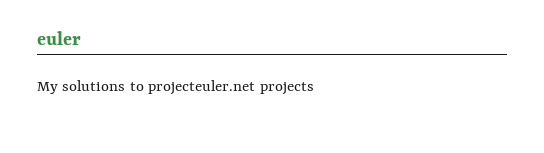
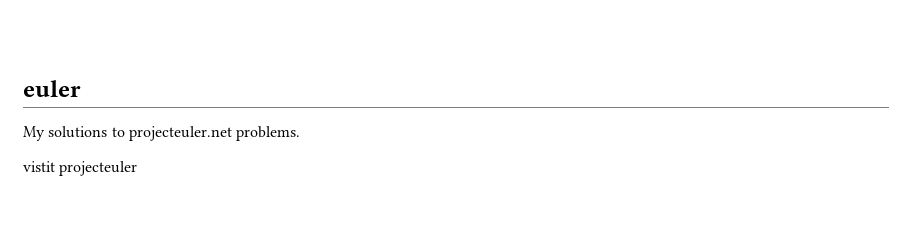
[259,82,314,95] projects -> [236,126,301,141] [23,161,138,176] problems. // vistit projecteuler

